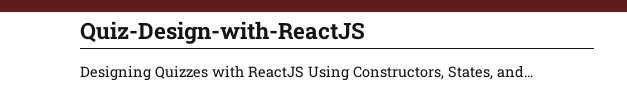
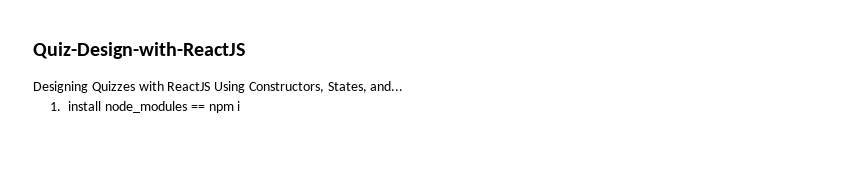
(533, 71) none -> [50,101,241,113] // 1. install node_modules == npm i

